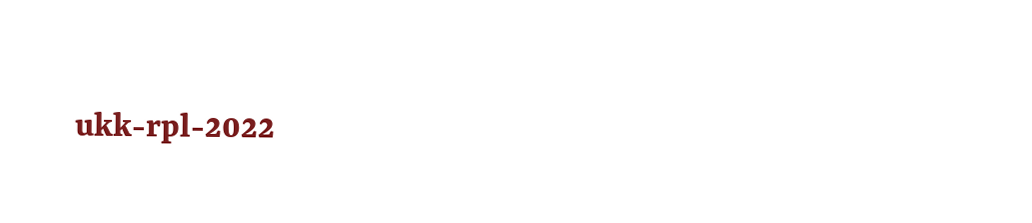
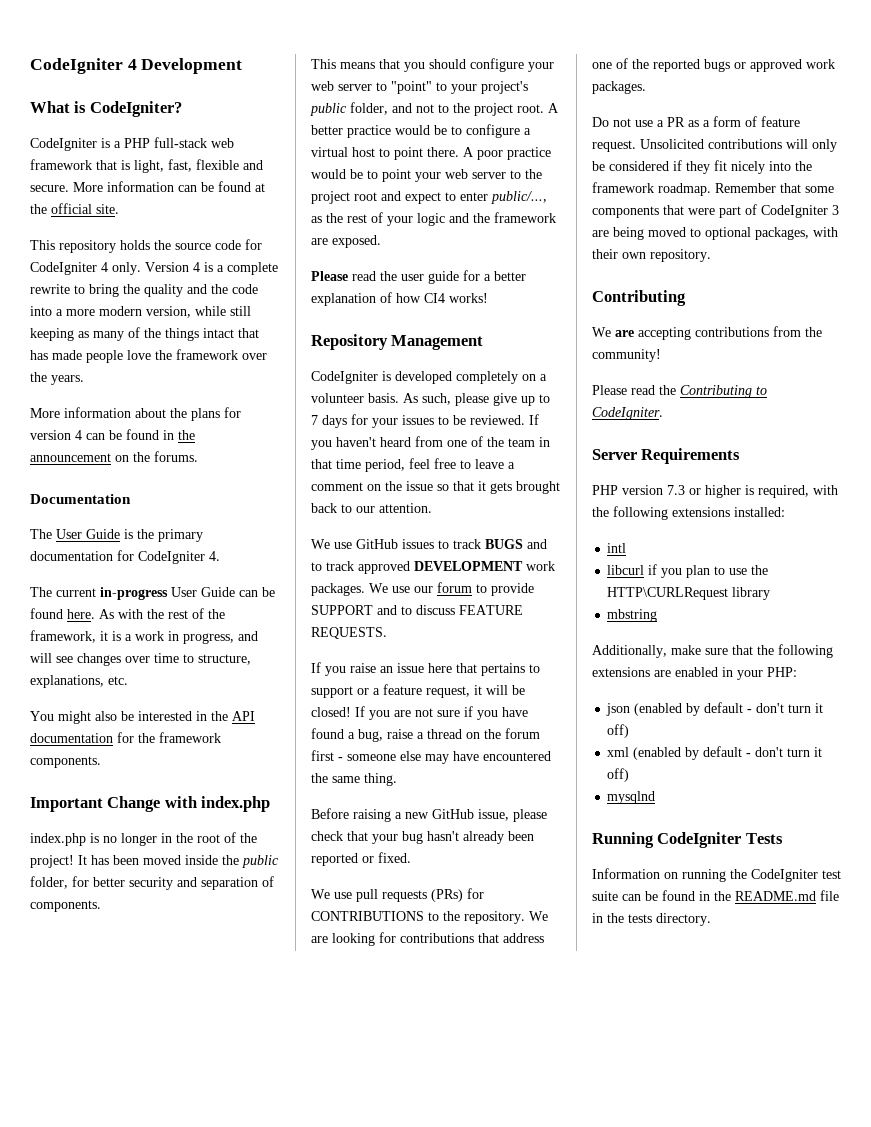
[74,111,275,145] ukk-rpl-2022 -> [30,58,243,74] [30,101,182,117] [30,137,234,151] [30,159,263,173] [30,181,265,192] [30,203,119,214] [30,239,262,253] [30,262,278,275] [30,284,258,297] [30,306,251,318] [30,327,259,341] [30,349,267,363] [30,372,84,385] [30,407,241,421] [30,429,195,440] [30,451,198,462] [30,494,131,504] [30,529,203,542] [30,550,220,564] [30,587,275,600] [30,608,225,619] [30,630,258,644] [30,653,251,666] [30,675,128,688] [30,711,255,724] [30,732,221,743] [30,756,101,768] [30,796,271,812] [30,832,257,846] [30,855,279,868] [30,876,274,890] [30,900,101,912] [311,58,554,72] [311,81,528,94] [310,102,559,116] [311,124,531,138] [311,147,551,160] [311,169,542,182] [311,191,547,204] [311,212,556,226] [311,235,381,248] [311,270,526,284] [311,292,488,306] [311,334,484,350] [311,371,547,384] [311,393,550,406] [311,414,539,428] [311,436,550,450] [311,458,515,472] [311,481,560,494] [311,503,432,513] [311,539,547,549] [311,561,555,574] [311,582,534,596] [311,605,523,615] [311,627,387,639] [311,662,540,676] [311,684,525,698] [311,706,528,720] [311,728,540,742] [311,750,551,764] [311,773,397,786] [311,808,547,822] [311,831,534,844] [311,852,411,866] [311,888,484,902] [311,911,548,924] [311,932,544,946] [592,58,835,72] [592,81,646,94] [592,116,800,127] [592,139,837,152] [592,160,812,174] [592,182,834,196] [592,204,839,218] [592,227,838,240] [592,249,711,262] [592,290,686,306] [592,326,822,340] [592,349,661,362] [592,385,767,398] [592,407,663,420] [592,448,741,464] [592,485,838,498] [592,506,785,520] [607,543,627,553] [607,564,769,578] [607,587,771,600] [607,609,658,622] [592,644,833,658] [592,667,797,680] [606,702,824,716] [607,724,630,738] [607,746,823,760] [607,768,630,782] [607,791,656,804] [592,832,783,848] [592,868,841,882] [592,890,839,901] [592,913,711,926] CodeIgniter 4 Development // What is CodeIgniter? // CodeIgniter is a PHP full-stack web framework that is light, fast, flexible and secure. More information can be found at the official site. // This repository holds the source code for CodeIgniter 4 only. Version 4 is a complete rewrite to bring the quality and the code into a more modern version, while still keeping as many of the things intact that has made people love the framework over the years. // More information about the plans for version 4 can be found in the announcement on the forums. // Documentation // The User Guide is the primary documentation for CodeIgniter 4. // The current in-progress User Guide can be found here. As with the rest of the framework, it is a work in progress, and will see changes over time to structure, explanations, etc. // You might also be interested in the API documentation for the framework components. // Important Change with index.php // index.php is no longer in the root of the project! It has been moved inside the public folder, for better security and separation of components. // This means that you should configure your web server to "point" to your project's public folder, and not to the project root. A better practice would be to configure a virtual host to point there. A poor practice would be to point your web server to the project root and expect to enter public/..., as the rest of your logic and the framework are exposed. // Please read the user guide for a better explanation of how CI4 works! // Repository Management // CodeIgniter is developed completely on a volunteer basis. As such, please give up to 7 days for your issues to be reviewed. If you haven't heard from one of the team in that time period, feel free to leave a comment on the issue so that it gets brought back to our attention. // We use GitHub issues to track BUGS and to track approved DEVELOPMENT work packages. We use our forum to provide SUPPORT and to discuss FEATURE REQUESTS. // If you raise an issue here that pertains to support or a feature request, it will be closed! If you are not sure if you have found a bug, raise a thread on the forum first - someone else may have encountered the same thing. // Before raising a new GitHub issue, please check that your bug hasn't already been reported or fixed. // We use pull requests (PRs) for CONTRIBUTIONS to the repository. We are looking for contributions that address one of the reported bugs or approved work packages. // Do not use a PR as a form of feature request. Unsolicited contributions will only be considered if they fit nicely into the framework roadmap. Remember that some components that were part of CodeIgniter 3 are being moved to optional packages, with their own repository. // Contributing // We are accepting contributions from the community! // Please read the Contributing to CodeIgniter. // Server Requirements // PHP version 7.3 or higher is required, with the following extensions installed: // intl // libcurl if you plan to use the HTTP\CURLRequest library // mbstring // Additionally, make sure that the following extensions are enabled in your PHP: // json (enabled by default - don't turn it off) // xml (enabled by default - don't turn it off) // mysqlnd // Running CodeIgniter Tests // Information on running the CodeIgniter test suite can be found in the README.md file in the tests directory.

